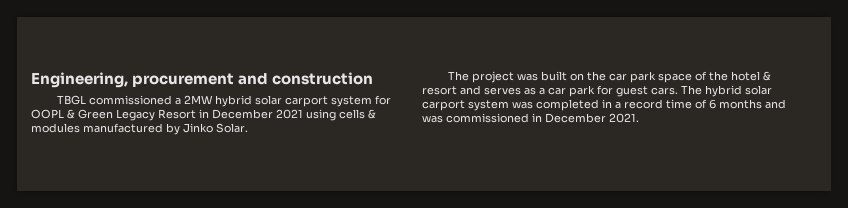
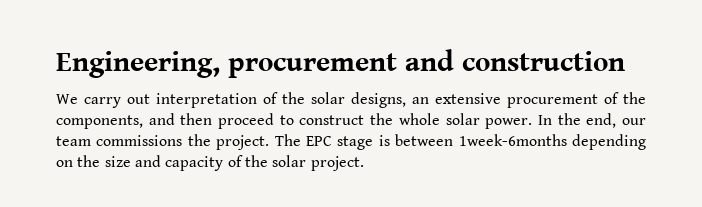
[57,95,392,107] [31,109,376,121] [31,123,248,135] [448,71,772,83] [422,85,772,97] [422,99,786,111] [422,113,639,123] TBGL commissioned a 2MW hybrid solar carport system for OOPL & Green Legacy Resort in December 2021 using cells & modules manufactured by Jinko Solar. // The project was built on the car park space of the hotel & resort and serves as a car park for guest cars. The hybrid solar carport system was completed in a record time of 6 months and was commissioned in December 2021. -> [56,92,646,108] [56,113,646,129] [56,134,647,150] [56,155,364,171] We carry out interpretation of the solar designs, an extensive procurement of the components, and then proceed to construct the whole solar power. In the end, our team commissions the project. The EPC stage is between 1week-6months depending on the size and capacity of the solar project.

